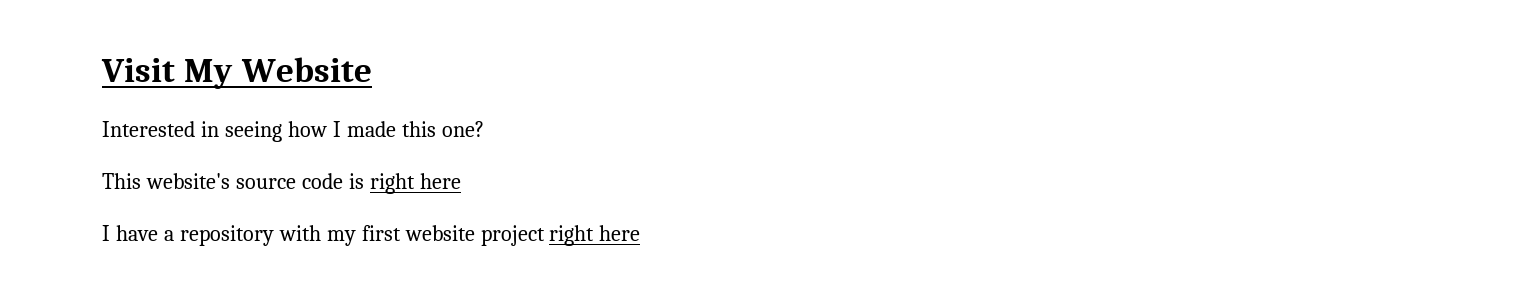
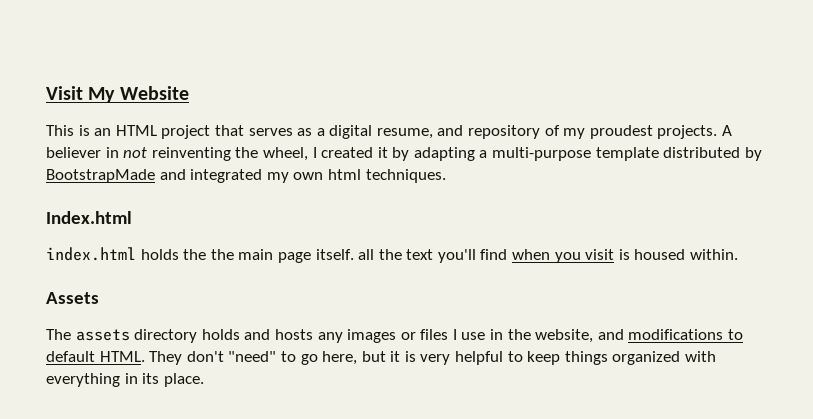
[102,121,484,142] [102,173,461,194] [102,225,641,246] Interested in seeing how I made this one? // This website's source code is right here // I have a repository with my first website project right here -> [46,125,733,139] [46,147,762,161] [46,169,446,183] [46,211,132,224] [46,247,739,263] [46,292,99,304] [46,329,744,343] [46,351,717,365] [46,373,204,387] This is an HTML project that serves as a digital resume, and repository of my proudest projects. A believer in not reinventing the wheel, I created it by adapting a multi-purpose template distributed by BootstrapMade and integrated my own html techniques. // Index.html // index.html holds the the main page itself. all the text you'll find when you visit is housed within. // Assets // The assets directory holds and hosts any images or files I use in the website, and modifications to default HTML. They don't "need" to go here, but it is very helpful to keep things organized with everything in its place.

